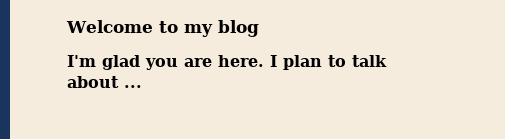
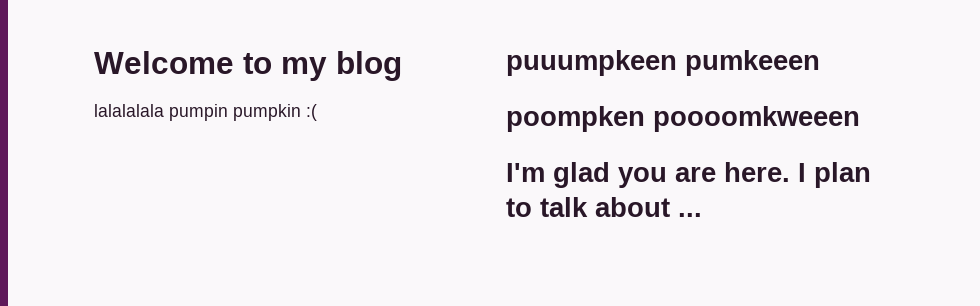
(259, 28) none -> [94,104,317,121] [506,50,820,76] [506,106,860,132] // lalalalala pumpin pumpkin :( // puuumpkeen pumkeeen // poompken poooomkweeen

